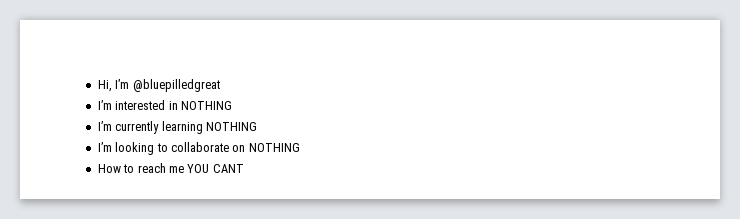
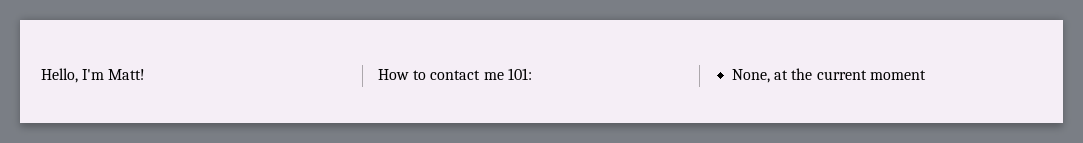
[97,79,220,92] [97,100,232,110] [97,121,257,134] [97,142,300,155] [97,163,244,173] Hi, I’m @bluepilledgreat // I’m interested in NOTHING // I’m currently learning NOTHING // I’m looking to collaborate on NOTHING // How to reach me YOU CANT -> [41,68,146,83] [378,68,532,80] [732,68,926,83] Hello, I'm Matt! // How to contact me 101: // None, at the current moment

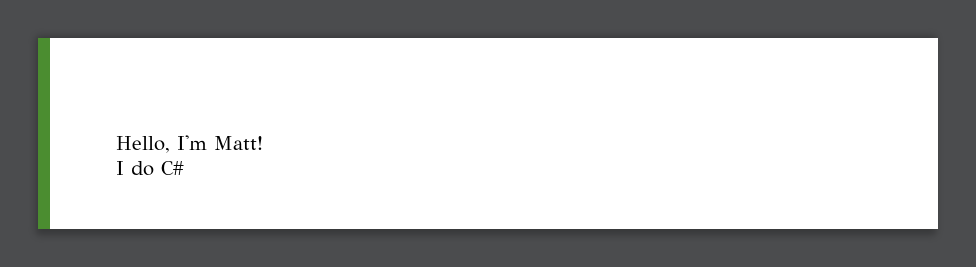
[378,68,532,80] [732,68,926,83] How to contact me 101: // None, at the current moment -> [116,161,184,176] I do C#

